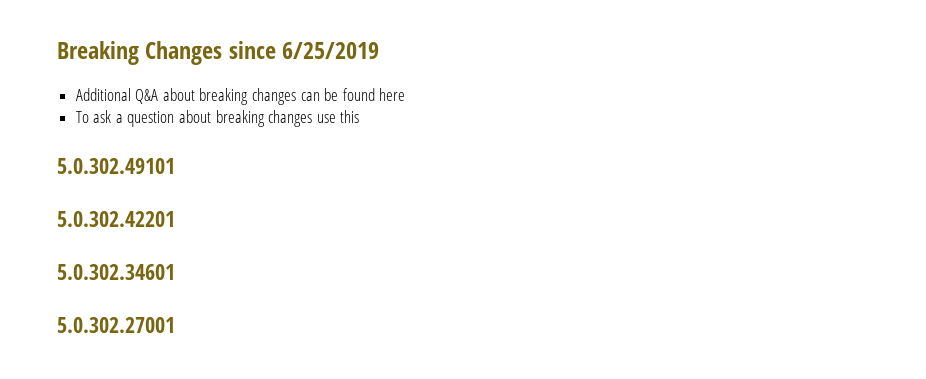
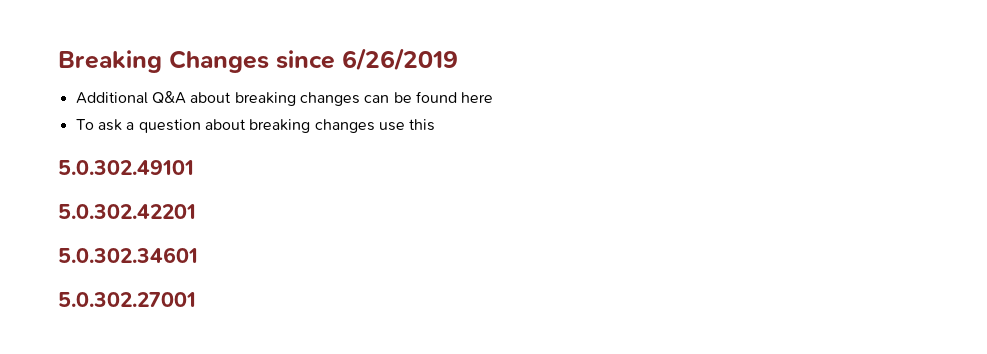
[282,42,380,59] 6/25/2019 -> [342,48,458,71] 6/26/2019

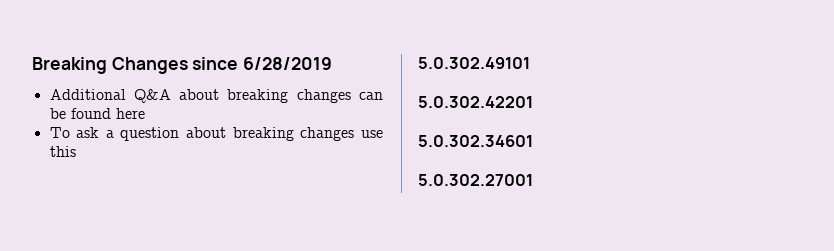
[342,48,458,71] 6/26/2019 -> [243,57,333,70] 6/28/2019

